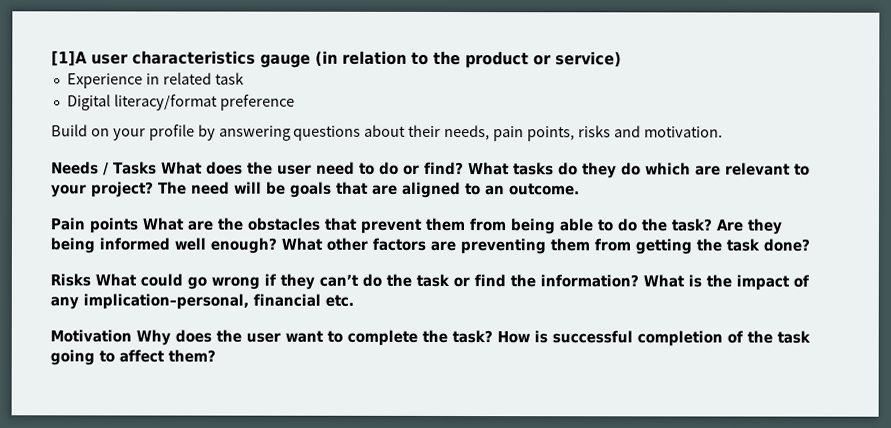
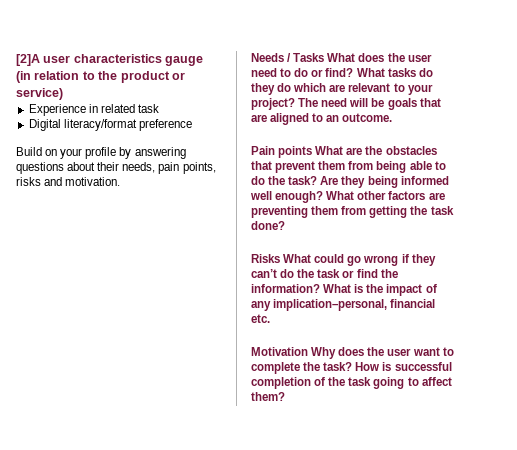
[51,50,88,67] [1]A -> [16,54,40,66] [2]A

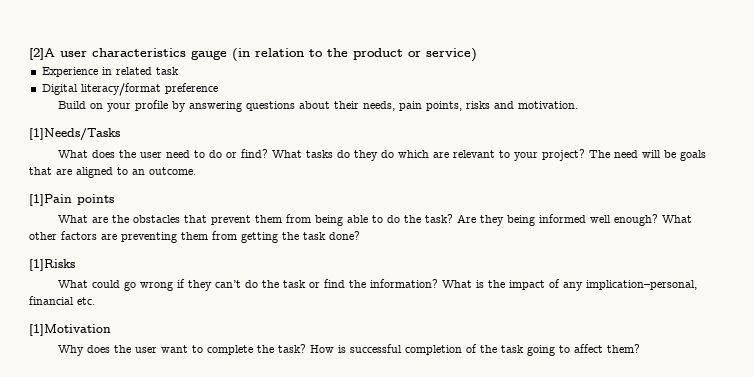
[251,53,325,62] Needs / Tasks -> [29,128,120,141] [1]Needs/Tasks //
[251,146,275,155] Pain -> [29,194,72,206] [1]Pain
(313, 152) none -> (114, 199) //
[251,254,280,263] Risks -> [29,259,75,271] [1]Risks //
[251,347,308,356] Motivation -> [29,324,111,336] [1]Motivation //

